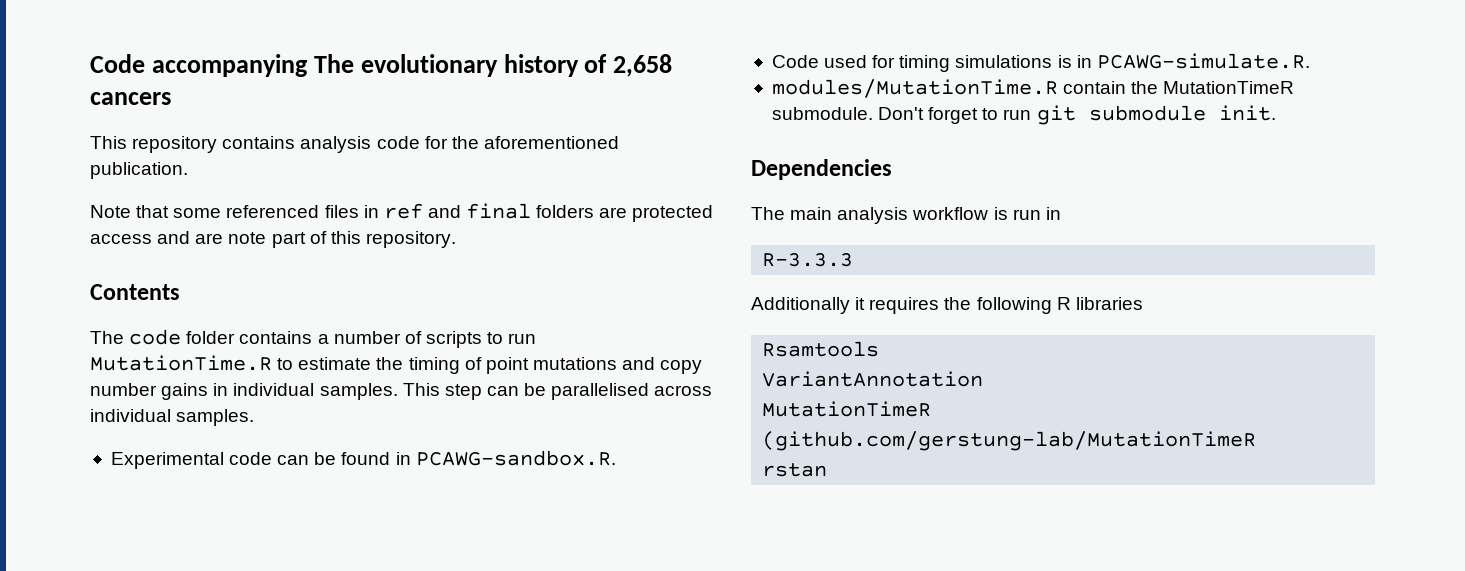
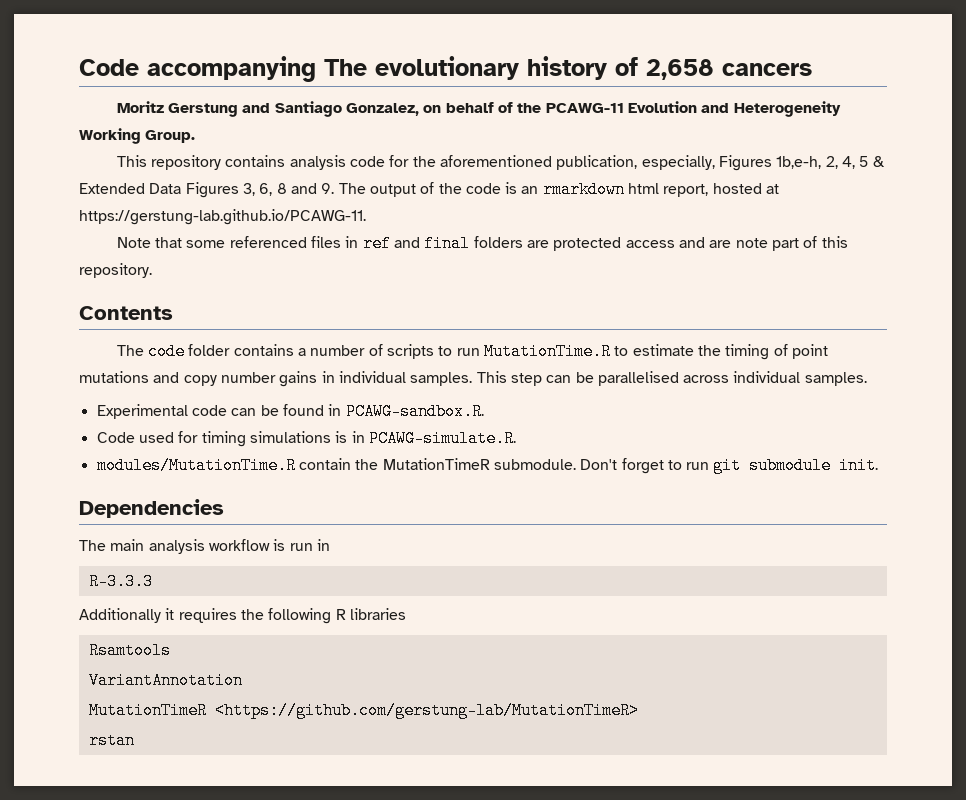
(171, 98) none -> [116,101,841,117] [79,128,196,144] // Moritz Gerstung and Santiago Gonzalez, on behalf of the PCAWG-11 Evolution and Heterogeneity Working Group.
[90,162,188,179] publication. -> [556,155,885,171] [79,181,780,198] [79,209,366,225] publication, especially, Figures 1b,e-h, 2, 4, 5 & Extended Data Figures 3, 6, 8 and 9. The output of the code is an rmarkdown html report, hosted at https://gerstung-lab.github.io/PCAWG-11.
[762,431,1257,451] (github.com/gerstung-lab/MutationTimeR -> [214,702,639,719] <https://github.com/gerstung-lab/MutationTimeR>

